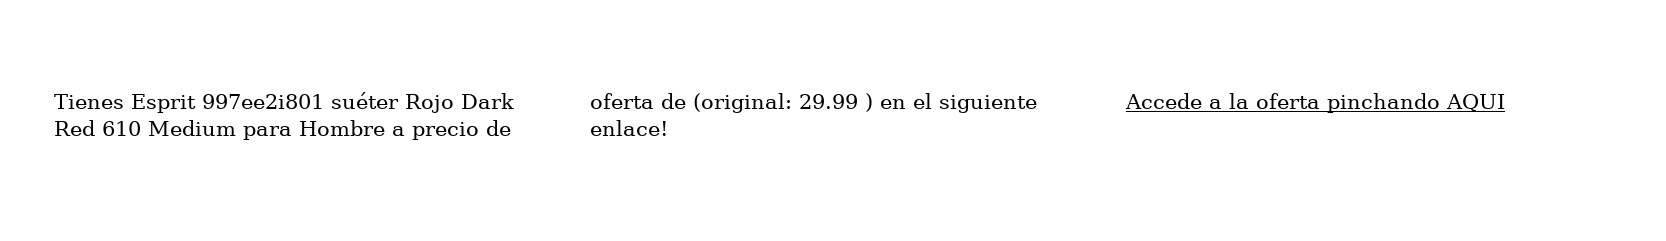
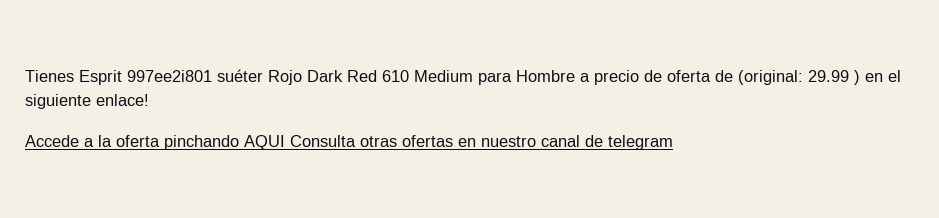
(1505, 103) none -> [290,135,673,150] Consulta otras ofertas en nuestro canal de telegram

